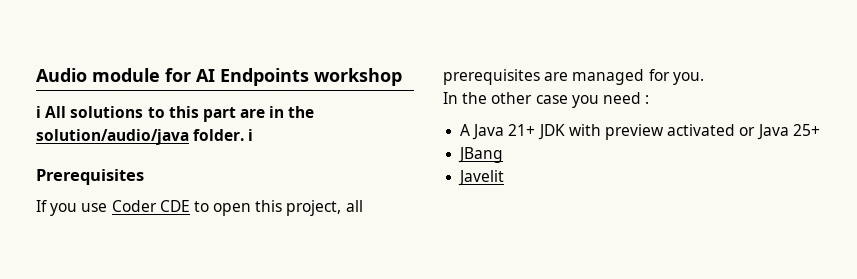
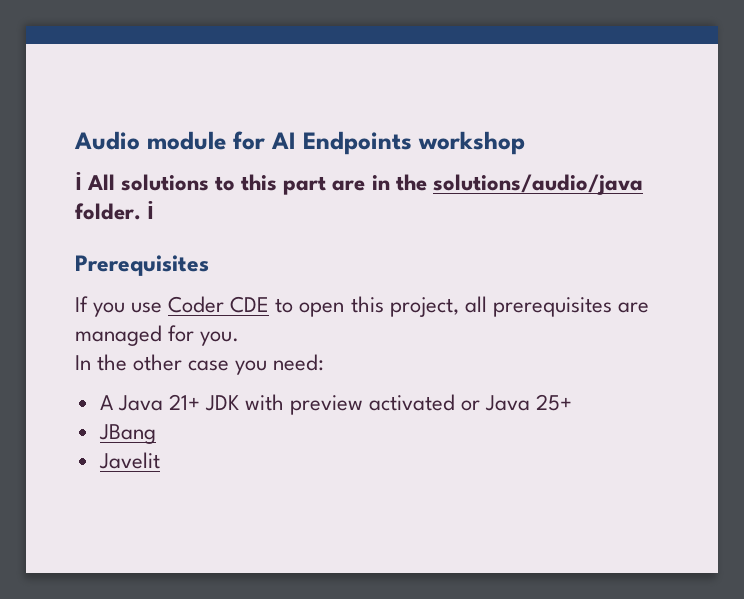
[36,129,189,145] solution/audio/java -> [432,174,643,195] solutions/audio/java
[602,92,650,104] need : -> [273,354,325,371] need:

